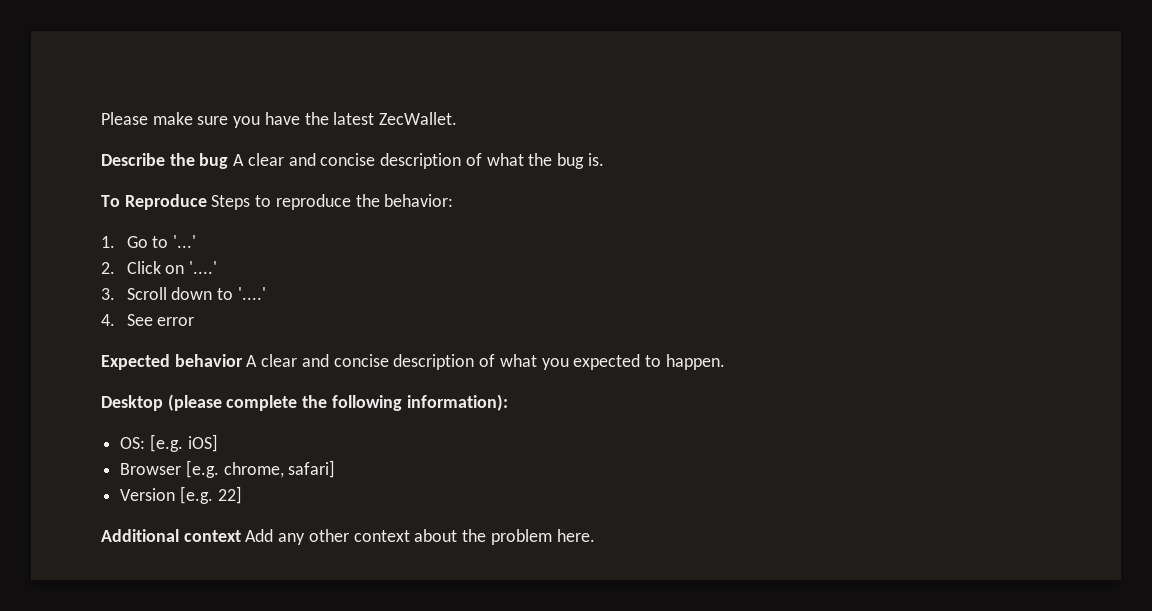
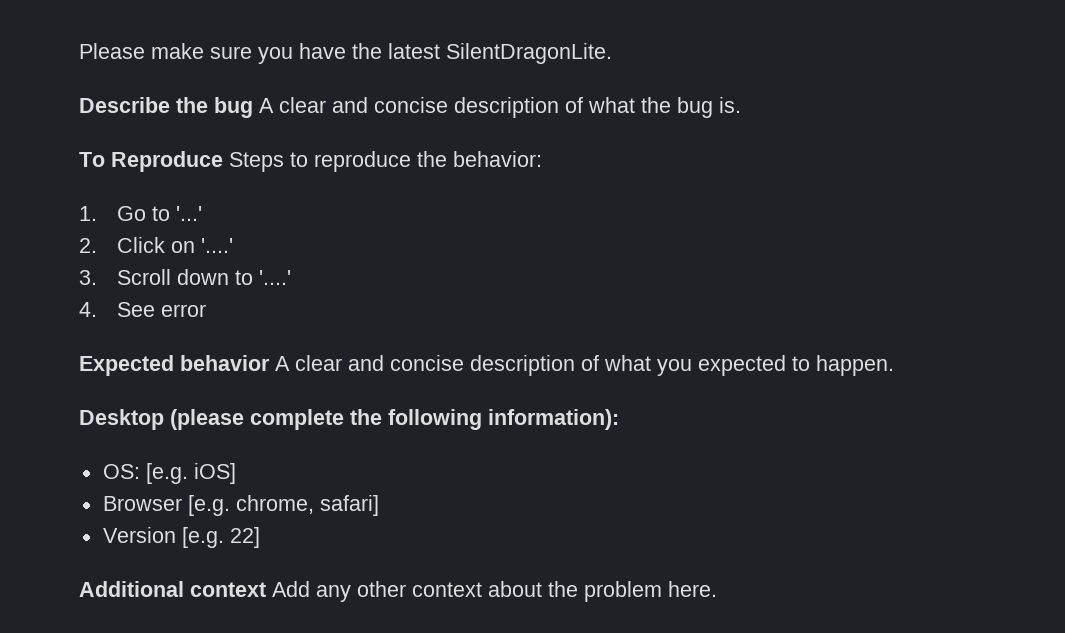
[379,112,458,125] ZecWallet. -> [446,43,612,64] SilentDragonLite.

